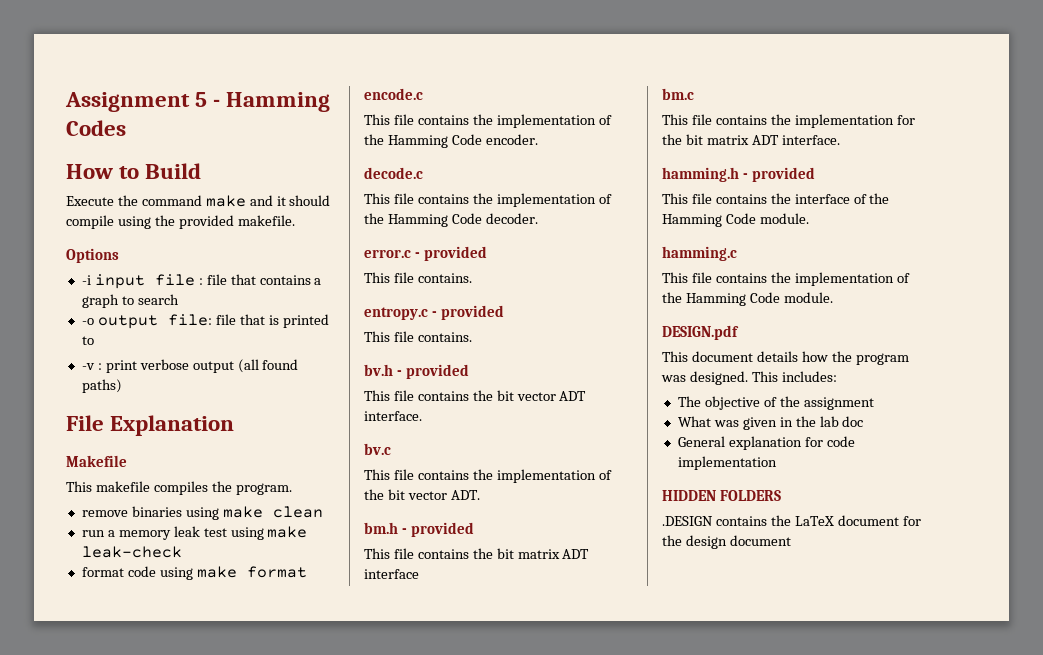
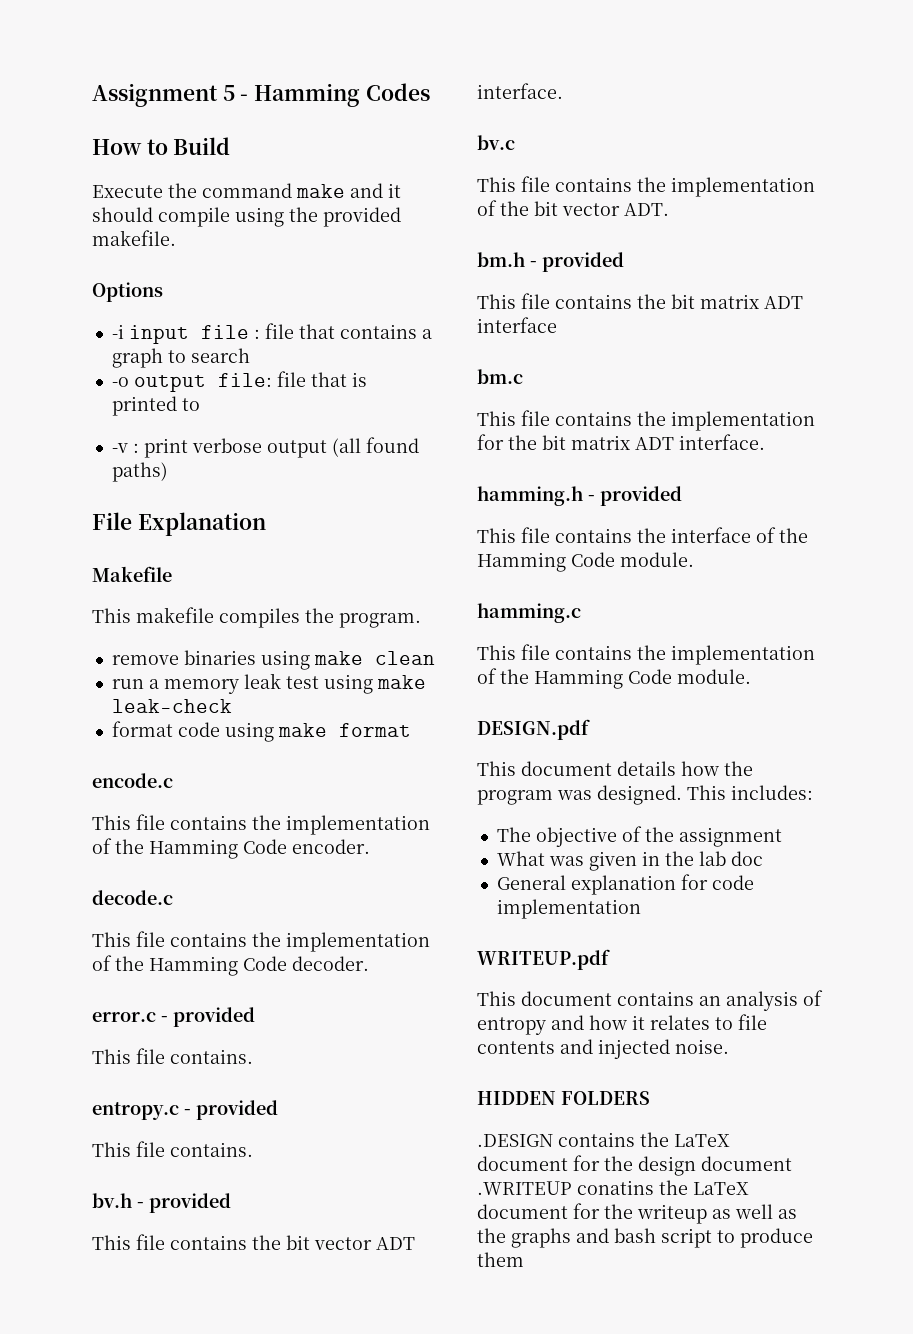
(777, 463) none -> [477,949,610,970] [477,990,823,1011] [477,1014,767,1035] [477,1039,729,1059] // WRITEUP.pdf // This document contains an analysis of entropy and how it relates to file contents and injected noise.
(791, 540) none -> [477,1180,749,1195] [477,1203,797,1224] [477,1228,813,1248] [477,1252,524,1267] .WRITEUP conatins the LaTeX document for the writeup as well as the graphs and bash script to produce them

